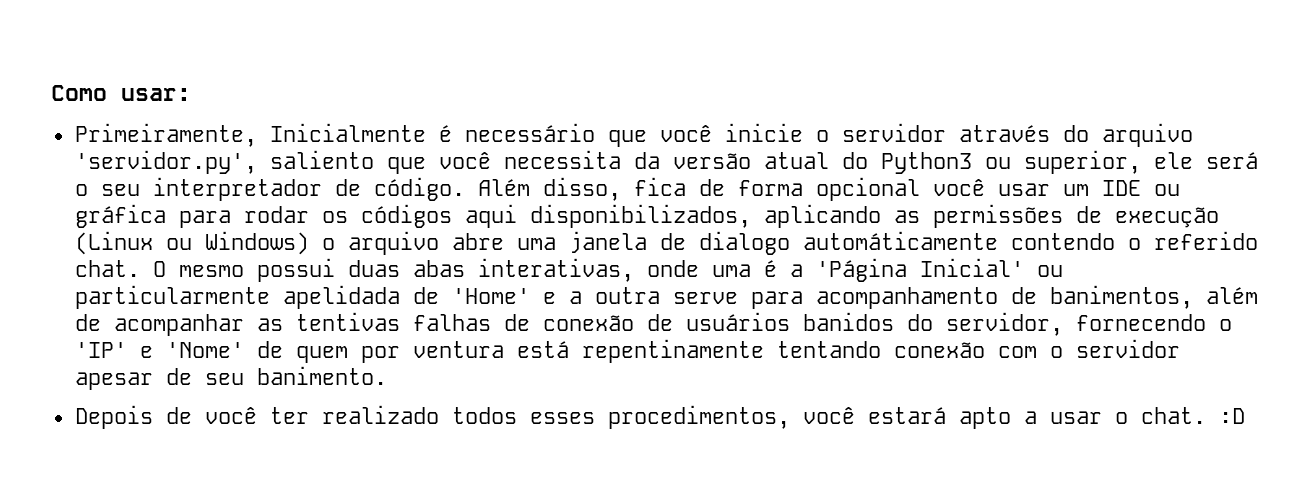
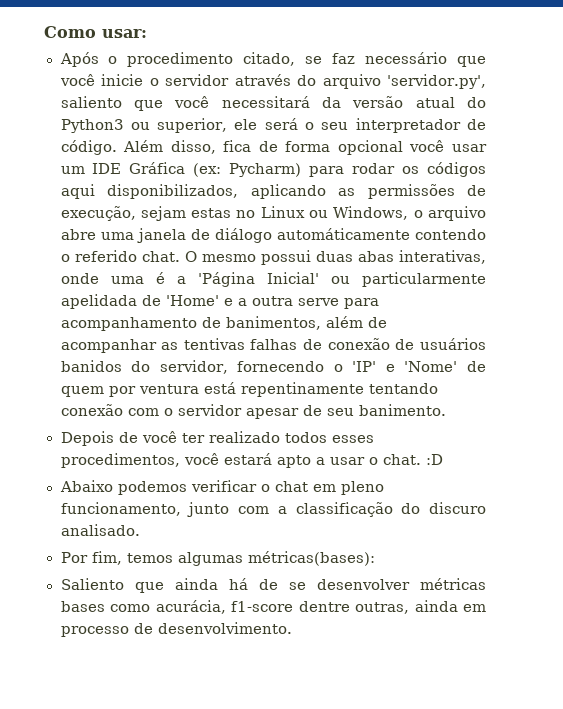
[74,123,452,147] Primeiramente, Inicialmente é -> [59,52,356,67] Após o procedimento citado, se faz
[503,150,621,169] necessita -> [221,96,310,108] necessitará
[1153,184,1180,196] [74,204,166,228] ou gráfica -> [129,162,302,177] Gráfica (ex: Pycharm)
[1114,207,1219,228] [74,231,309,255] execução (Linux ou Windows) -> [60,206,409,221] execução, sejam estas no Linux ou Windows,
[698,231,790,255] dialogo -> [214,228,272,243] diálogo
(1245, 416) none -> [59,480,384,495] [60,502,486,517] [60,524,140,536] [60,551,375,566] [60,578,486,593] [60,600,486,614] [60,622,292,637] // Abaixo podemos verificar o chat em pleno funcionamento, junto com a classificação do discuro analisado. // Por fim, temos algumas métricas(bases): // Saliento que ainda há de se desenvolver métricas bases como acurácia, f1-score dentre outras, ainda em processo de desenvolvimento.

